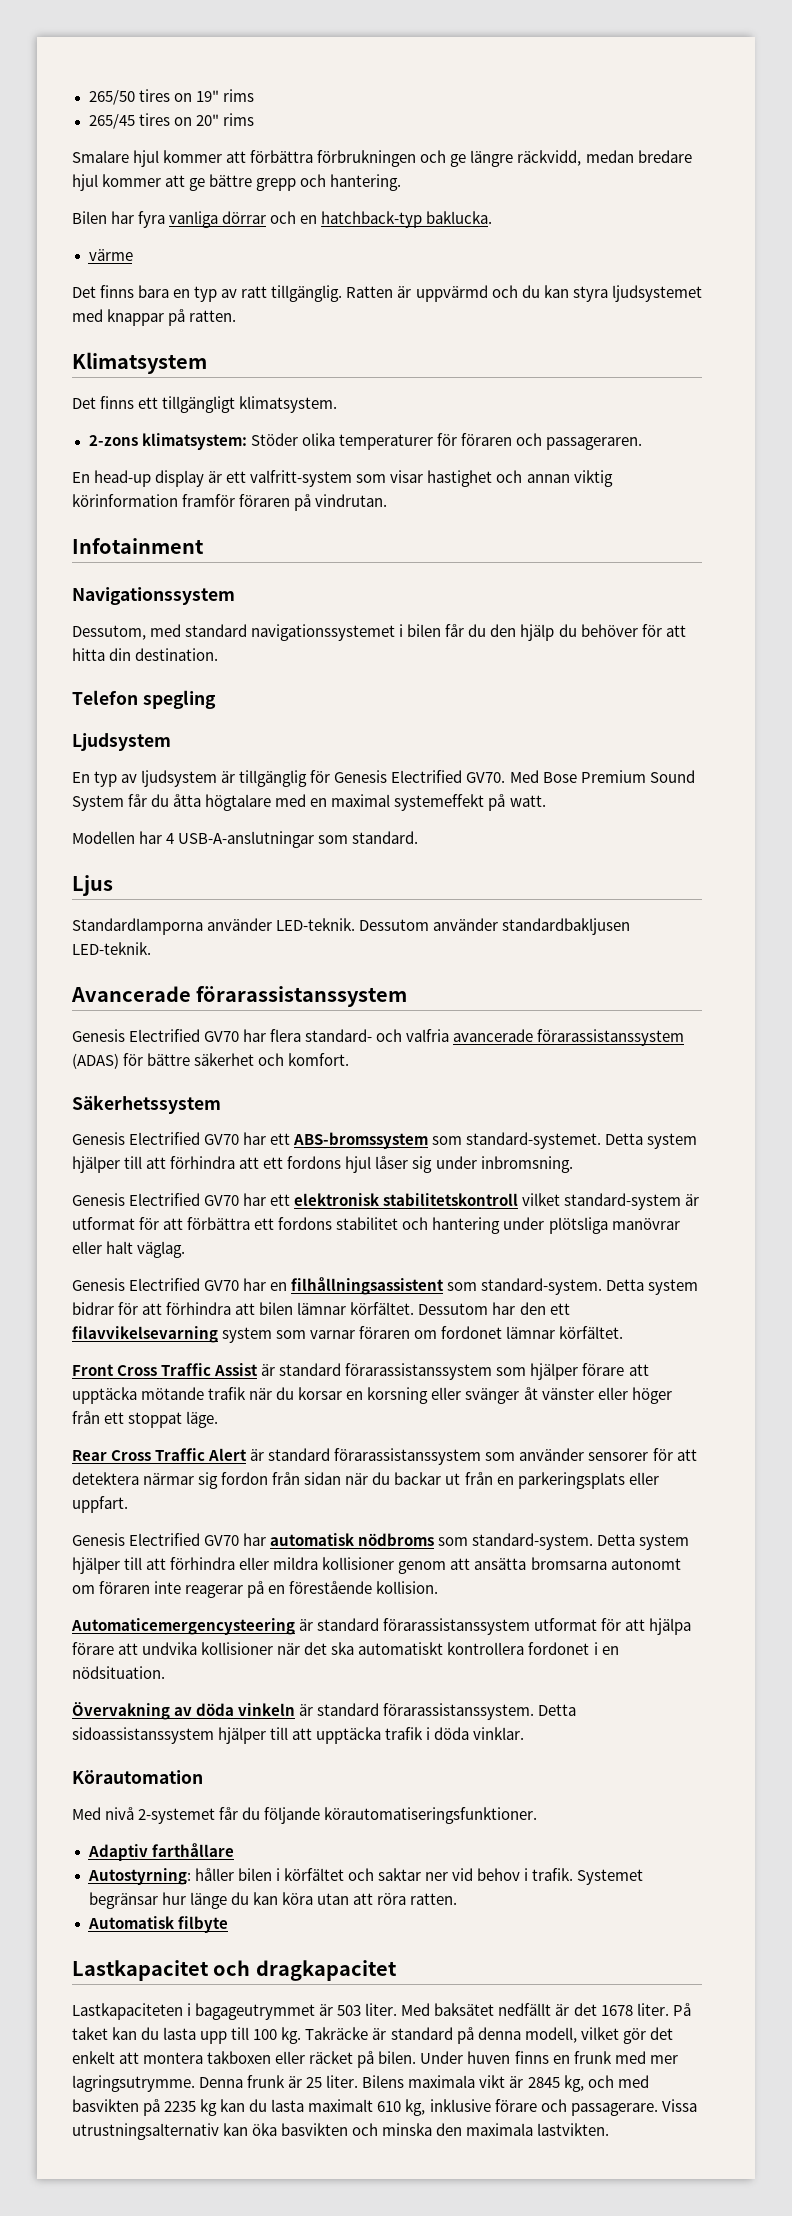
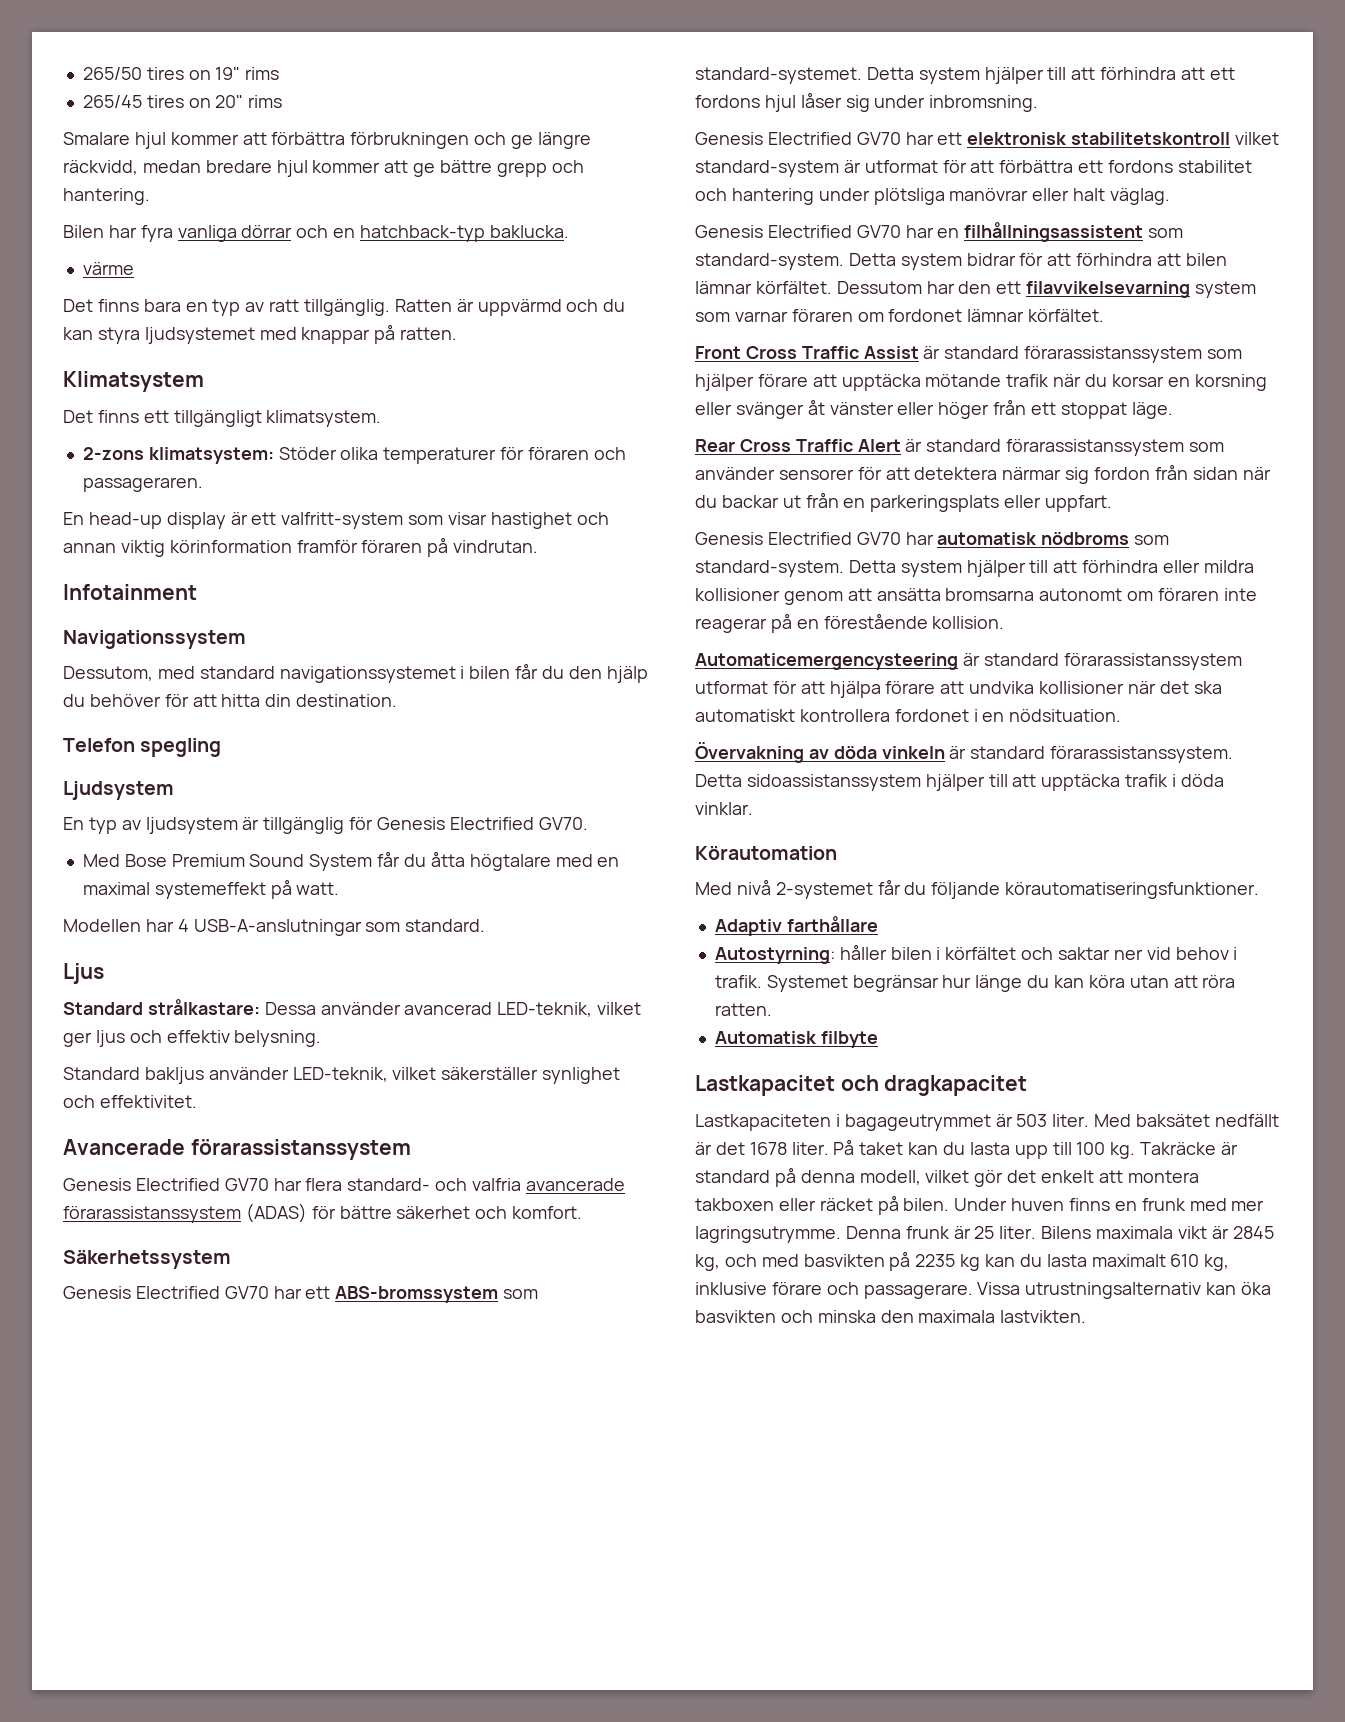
(506, 777) none -> (588, 823) //
[72,918,631,935] [72,942,151,955] Standardlamporna använder LED-teknik. Dessutom använder standardbakljusen LED-teknik. -> [63,999,642,1017] [63,1030,322,1047] [63,1067,621,1084] [63,1095,197,1108] Standard strålkastare: Dessa använder avancerad LED-teknik, vilket ger ljus och effektiv belysning. // Standard bakljus använder LED-teknik, vilket säkerställer synlighet och effektivitet.

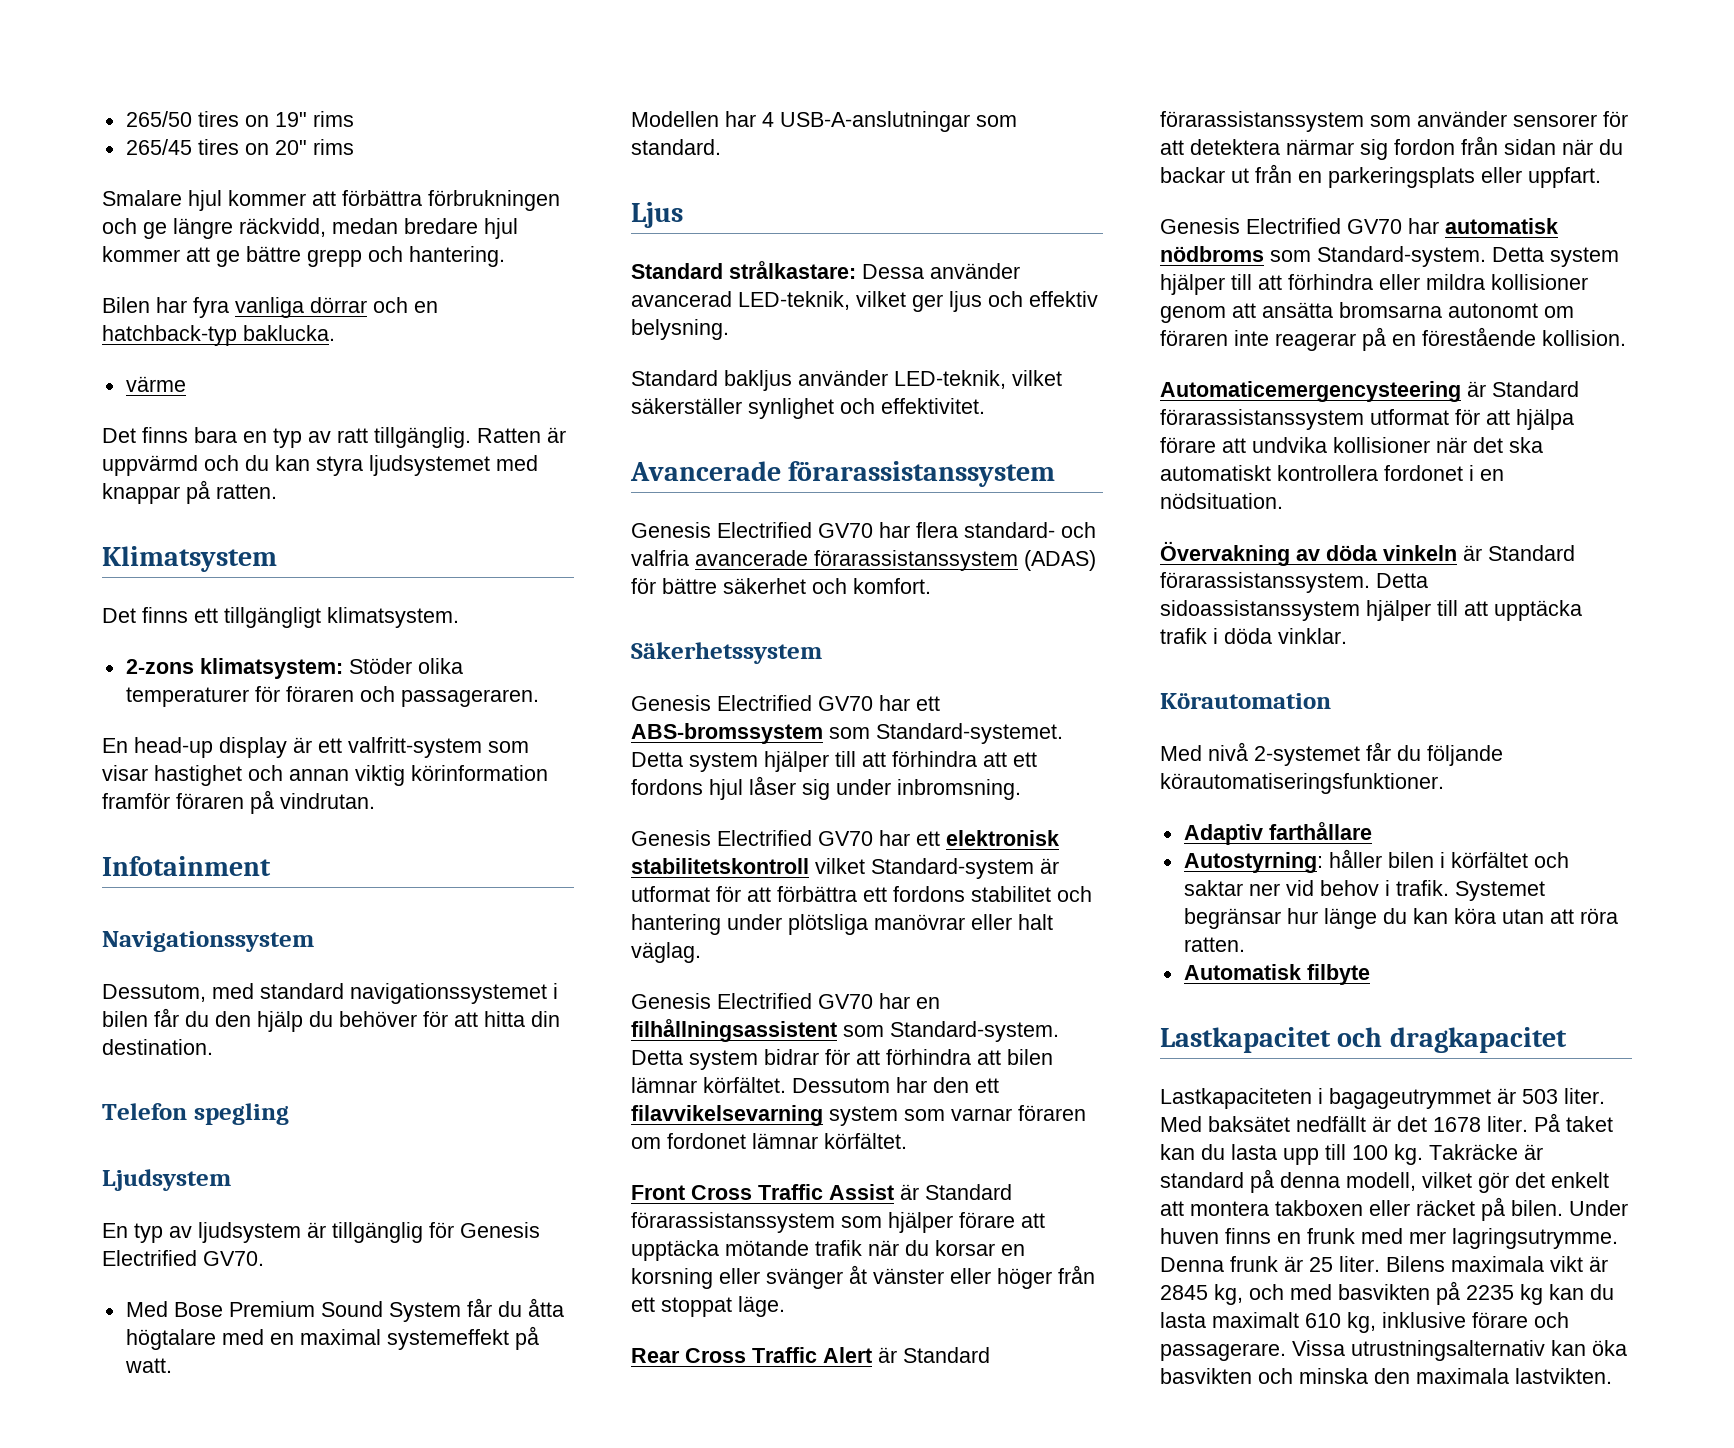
[695,67,862,84] standard-systemet. -> [876,723,1063,744] Standard-systemet.
[695,160,839,177] standard-system -> [871,858,1034,879] Standard-system
[695,253,844,270] standard-system. -> [890,1021,1059,1042] Standard-system.
[944,346,1020,359] standard -> [925,1184,1012,1200] Standard
[926,439,1002,452] standard -> [903,1347,990,1363] Standard
[695,560,844,577] standard-system. -> [1317,246,1486,267] Standard-system.
[983,653,1059,666] standard -> [1492,381,1579,397] Standard
[970,746,1046,759] standard -> [1488,545,1575,561] Standard

